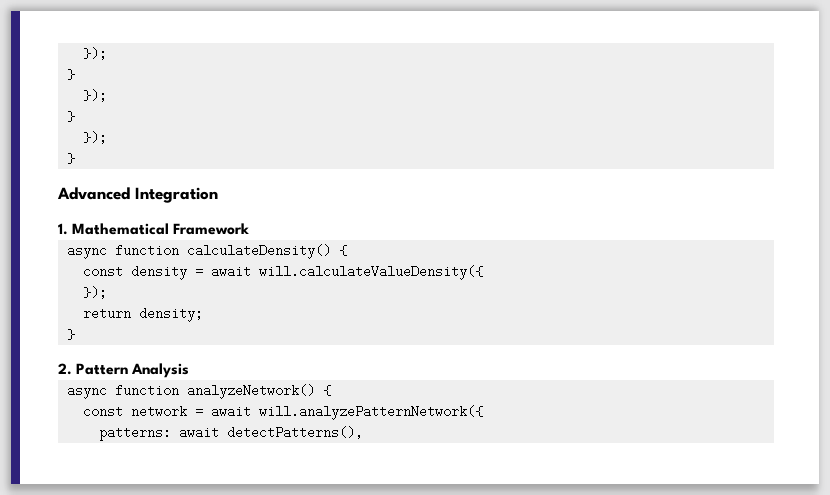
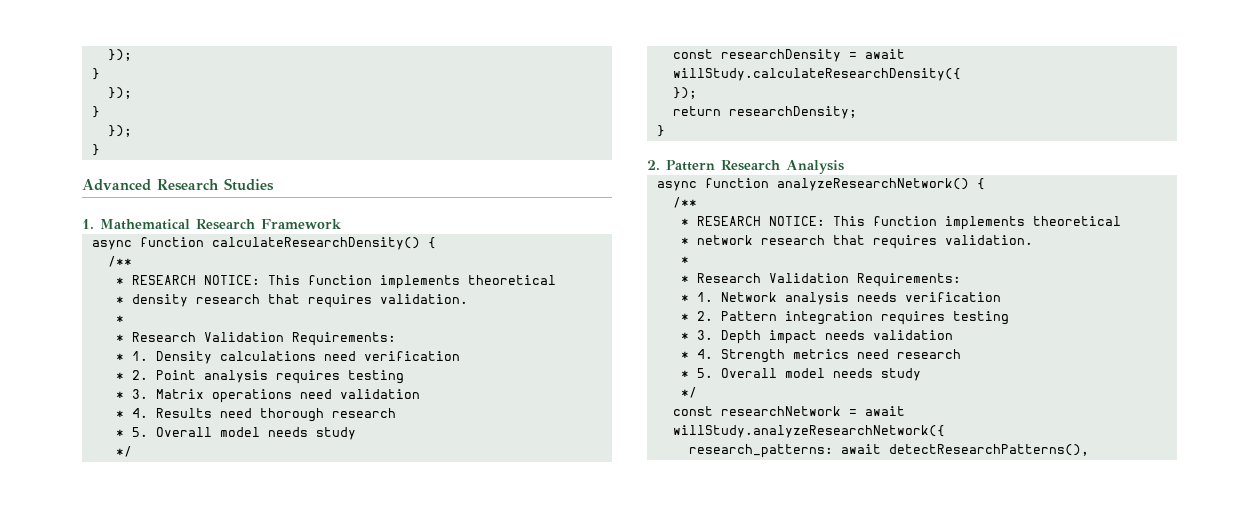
[135,187,218,203] Integration -> [157,178,274,191] Research Studies
(170, 229) none -> [196,219,255,230] Research
[186,244,347,259] [82,265,483,280] calculateDensity() { // const density = await will.calculateValueDensity({ -> [211,237,436,250] [107,256,132,267] [115,275,556,289] [115,294,468,308] [115,315,124,323] [115,332,396,346] [115,351,460,364] [115,370,404,384] [115,389,420,403] [115,408,396,422] [115,427,356,440] [115,446,132,457] [672,49,905,62] [672,68,961,81] calculateResearchDensity() { // /** // * RESEARCH NOTICE: This function implements theoretical // * density research that requires validation. // * // * Research Validation Requirements: // * 1. Density calculations need verification // * 2. Point analysis requires testing // * 3. Matrix operations need validation // * 4. Results need thorough research // * 5. Overall model needs study // */ // const researchDensity = await willStudy.calculateResearchDensity({
[138,307,203,322] density; -> [728,106,857,119] researchDensity;
(129, 369) none -> [721,160,780,171] Research
[186,384,331,399] [82,405,483,420] [98,426,363,441] analyzeNetwork() { // const network = await will.analyzePatternNetwork({ // patterns: await detectPatterns(), -> [776,178,985,191] [672,197,697,208] [680,216,1121,230] [680,235,1033,249] [680,256,689,264] [680,273,961,287] [680,292,1001,305] [680,311,1009,325] [680,330,953,344] [680,349,961,363] [680,368,921,381] [680,387,697,398] [672,406,905,416] [672,425,945,438] [688,444,1089,458] analyzeResearchNetwork() { // /** // * RESEARCH NOTICE: This function implements theoretical // * network research that requires validation. // * // * Research Validation Requirements: // * 1. Network analysis needs verification // * 2. Pattern integration requires testing // * 3. Depth impact needs validation // * 4. Strength metrics need research // * 5. Overall model needs study // */ // const researchNetwork = await willStudy.analyzeResearchNetwork({ // research_patterns: await detectResearchPatterns(),

